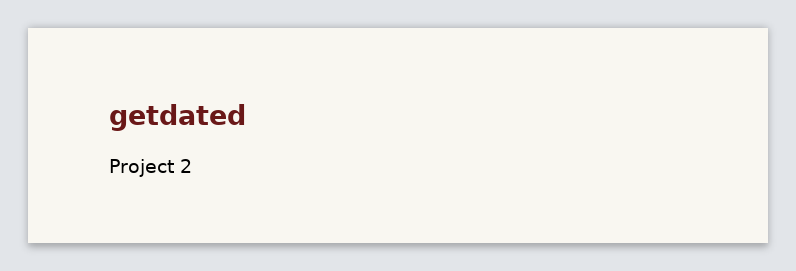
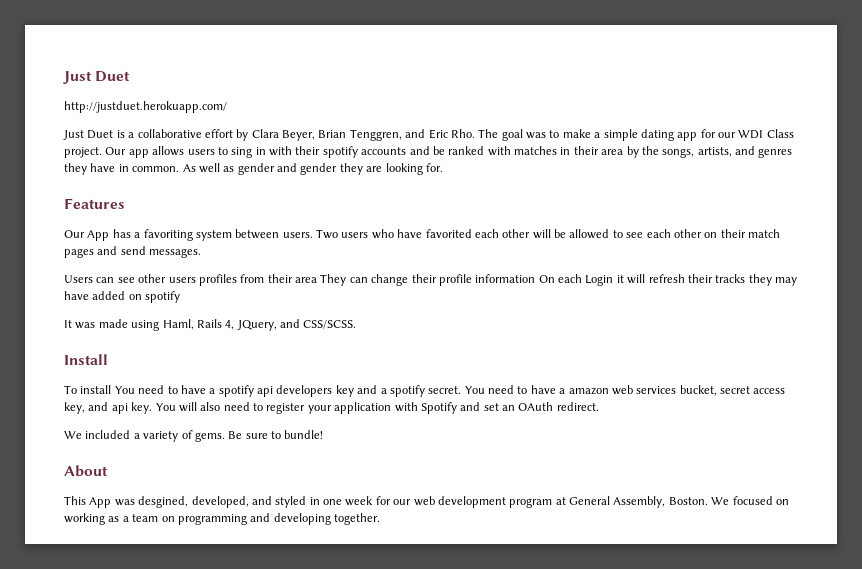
[109,104,246,131] [109,159,192,177] getdated // Project 2 -> [63,71,131,84] [64,101,227,113] [63,129,794,141] [64,146,793,158] [64,163,443,175] [64,198,125,209] [64,229,780,241] [64,246,202,258] [64,274,797,286] [64,291,181,303] [64,319,357,331] [64,354,108,365] [64,385,786,397] [64,402,599,414] [64,430,324,442] [64,465,108,477] [64,496,789,508] [64,513,380,525] Just Duet // http://justduet.herokuapp.com/ // Just Duet is a collaborative effort by Clara Beyer, Brian Tenggren, and Eric Rho. The goal was to make a simple dating app for our WDI Class project. Our app allows users to sing in with their spotify accounts and be ranked with matches in their area by the songs, artists, and genres they have in common. As well as gender and gender they are looking for. // Features // Our App has a favoriting system between users. Two users who have favorited each other will be allowed to see each other on their match pages and send messages. // Users can see other users profiles from their area They can change their profile information On each Login it will refresh their tracks they may have added on spotify // It was made using Haml, Rails 4, JQuery, and CSS/SCSS. // Install // To install You need to have a spotify api developers key and a spotify secret. You need to have a amazon web services bucket, secret access key, and api key. You will also need to register your application with Spotify and set an OAuth redirect. // We included a variety of gems. Be sure to bundle! // About // This App was desgined, developed, and styled in one week for our web development program at General Assembly, Boston. We focused on working as a team on programming and developing together.

